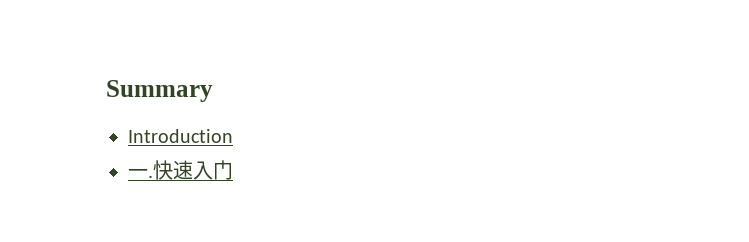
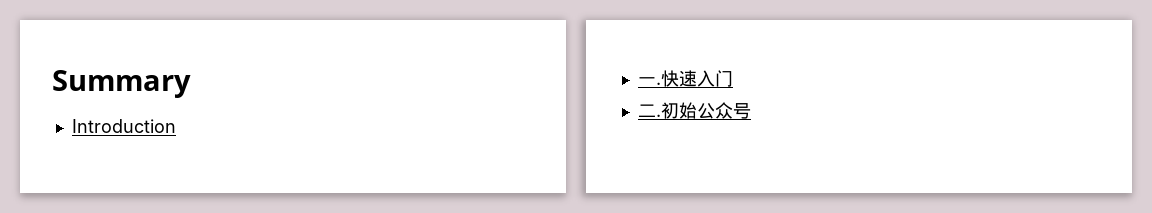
(233, 170) none -> [637,102,751,119] // 二.初始公众号

